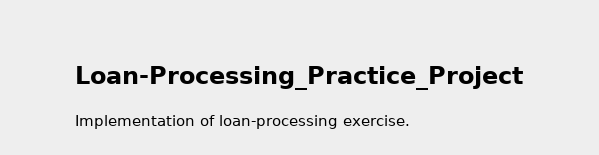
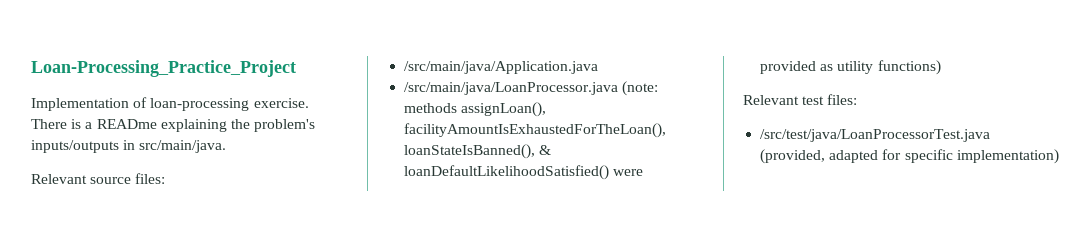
(410, 120) none -> [31,119,316,132] [31,140,227,153] [31,173,166,184] [404,61,599,74] [404,81,659,96] [404,102,547,117] [404,123,667,138] [404,144,552,159] [404,165,644,180] [760,60,941,75] [743,94,858,105] [760,129,991,142] [760,149,1059,164] There is a READme explaining the problem's inputs/outputs in src/main/java. // Relevant source files: // /src/main/java/Application.java // /src/main/java/LoanProcessor.java (note: methods assignLoan(), facilityAmountIsExhaustedForTheLoan(), loanStateIsBanned(), & loanDefaultLikelihoodSatisfied() were provided as utility functions) // Relevant test files: // /src/test/java/LoanProcessorTest.java (provided, adapted for specific implementation)

